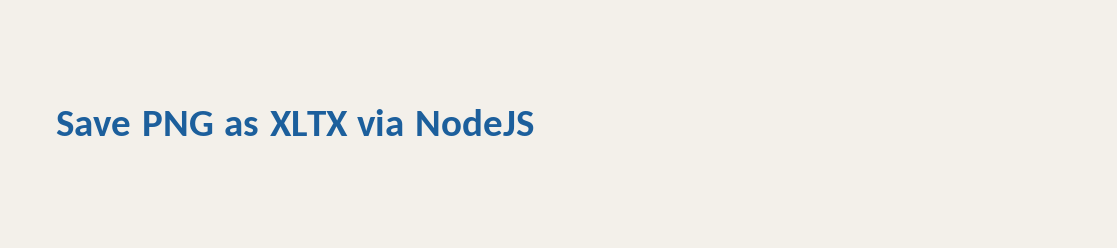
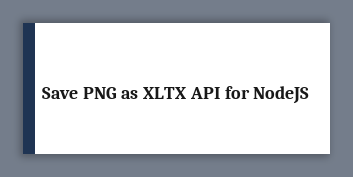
[357,109,405,136] via -> [189,86,250,99] API for

